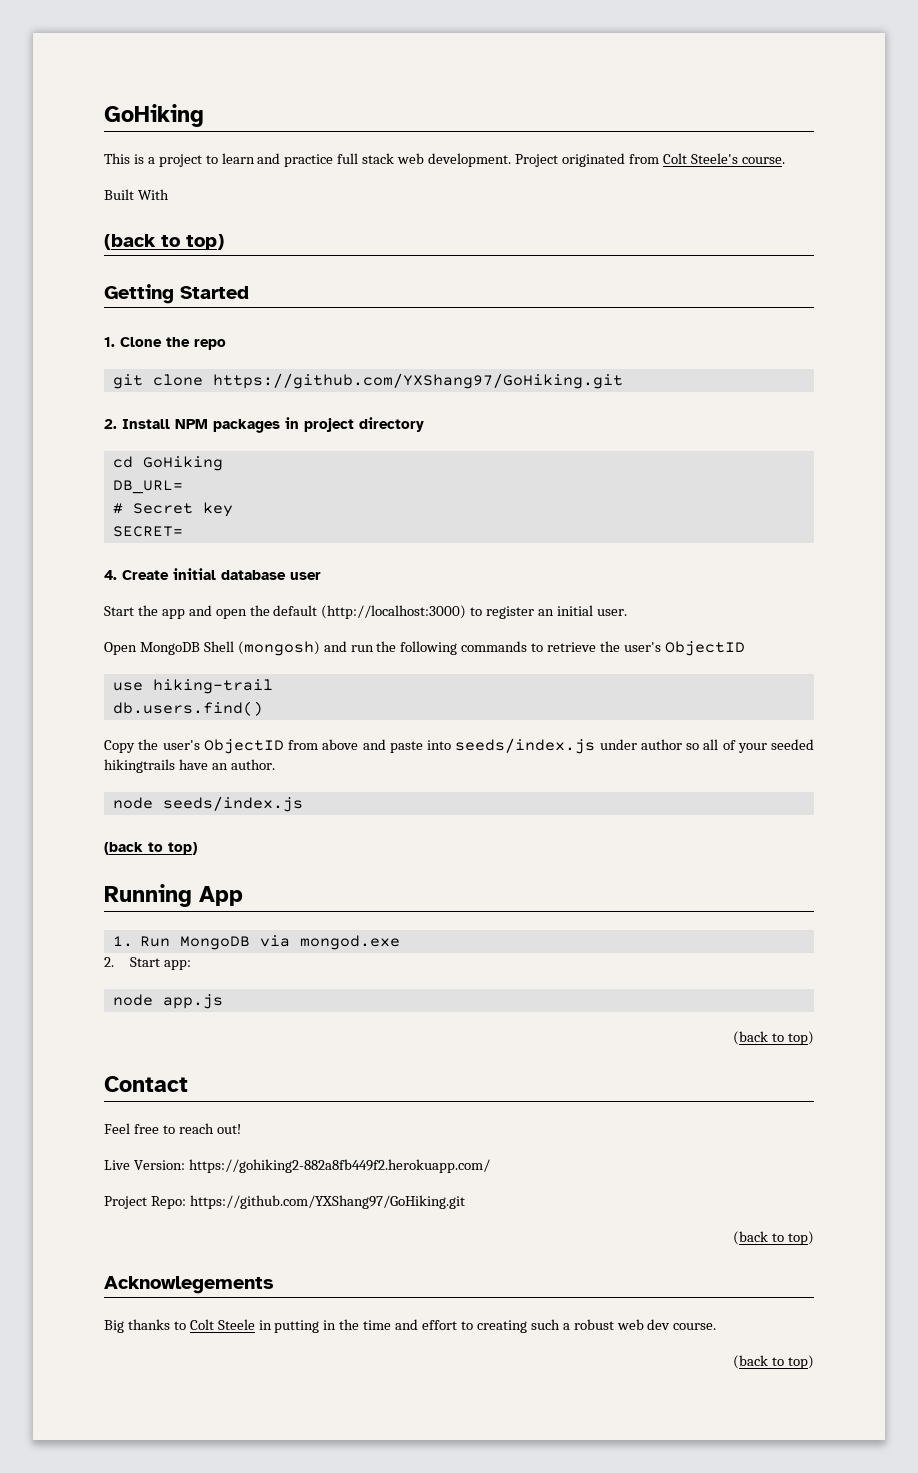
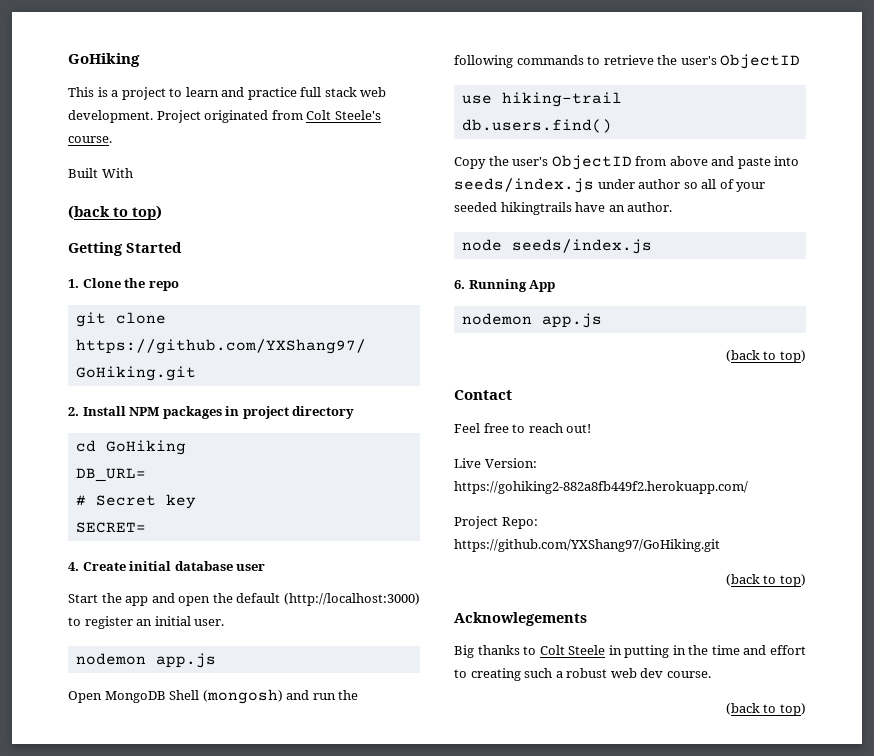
(627, 612) none -> [75,653,216,668] // nodemon app.js
[104,842,197,855] (back to top) // -> [454,280,465,289] 6.
[112,935,400,950] [104,957,192,970] [112,994,153,1006] 1. Run MongoDB via mongod.exe // 2. Start app: // node -> [461,313,532,325] nodemon

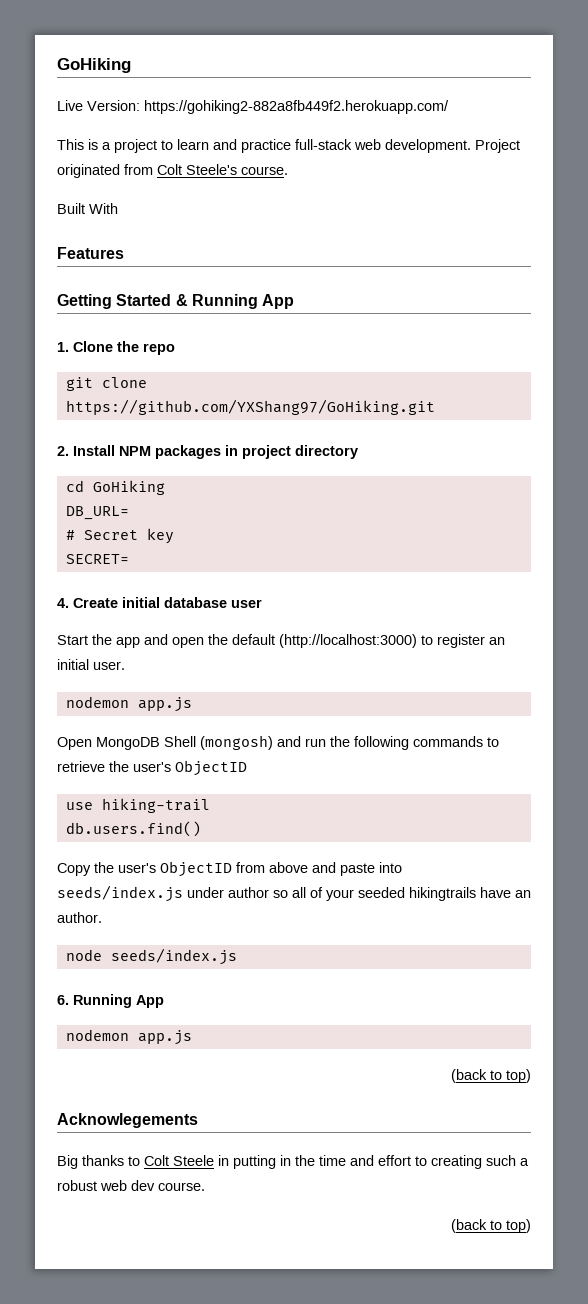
[68,53,140,67] GoHiking -> [57,58,131,73] [57,100,449,114] GoHiking // Live Version: https://gohiking2-882a8fb449f2.herokuapp.com/
[300,87,357,97] full stack -> [295,139,352,150] full-stack
[68,205,162,220] (back to top) -> [57,247,124,259] Features
(182, 247) none -> [175,294,295,309] & Running App
[454,390,512,400] [454,423,592,433] [454,458,537,468] [454,481,748,494] [454,516,538,529] [454,539,720,552] [725,574,806,587] // Contact // Feel free to reach out! // Live Version: https://gohiking2-882a8fb449f2.herokuapp.com/ // Project Repo: https://github.com/YXShang97/GoHiking.git // (back to top) -> (531, 1076) none

